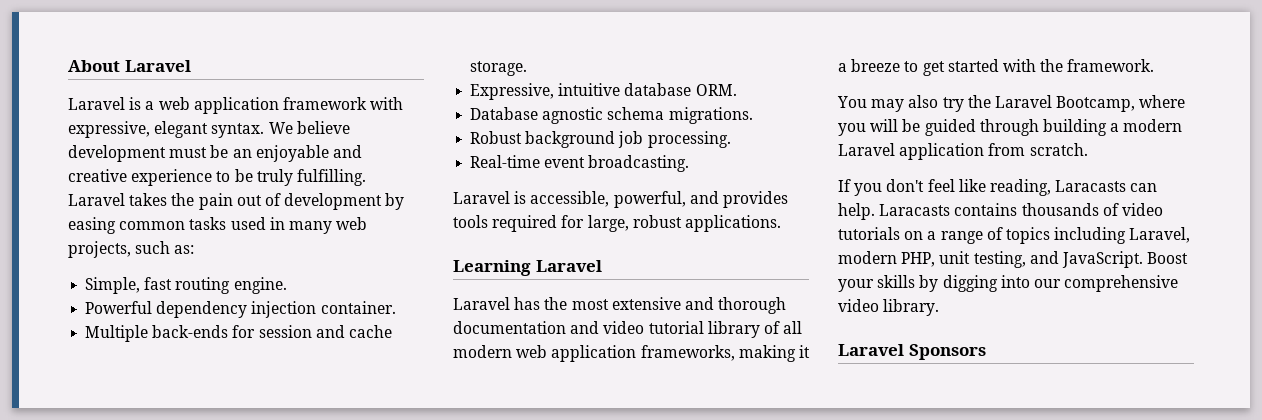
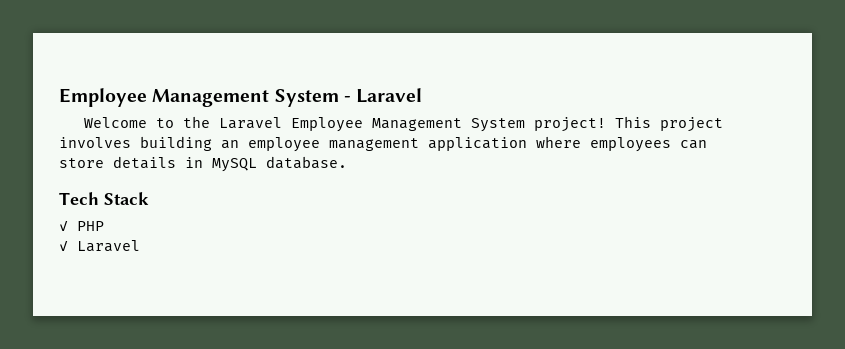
[68,60,191,72] [68,97,404,114] [68,121,350,138] [68,145,362,162] [68,169,366,186] [68,193,405,210] [68,217,368,234] [68,241,195,258] [85,277,287,294] [85,301,396,318] [85,325,392,342] [470,61,528,76] [470,83,737,100] [470,107,753,124] [470,131,731,148] [470,155,690,172] [453,191,788,208] [453,215,781,232] [453,260,602,276] [453,297,787,314] [453,321,803,338] [453,345,810,362] [838,59,1155,76] [837,95,1186,112] [838,119,1183,136] [838,143,1088,160] [838,179,1158,196] [838,203,1163,220] [838,227,1191,244] [838,251,1189,268] [838,275,1179,292] [838,299,940,316] [838,344,986,360] About Laravel // Laravel is a web application framework with expressive, elegant syntax. We believe development must be an enjoyable and creative experience to be truly fulfilling. Laravel takes the pain out of development by easing common tasks used in many web projects, such as: // Simple, fast routing engine. // Powerful dependency injection container. // Multiple back-ends for session and cache storage. // Expressive, intuitive database ORM. // Database agnostic schema migrations. // Robust background job processing. // Real-time event broadcasting. // Laravel is accessible, powerful, and provides tools required for large, robust applications. // Learning Laravel // Laravel has the most extensive and thorough documentation and video tutorial library of all modern web application frameworks, making it a breeze to get started with the framework. // You may also try the Laravel Bootcamp, where you will be guided through building a modern Laravel application from scratch. // If you don't feel like reading, Laracasts can help. Laracasts contains thousands of video tutorials on a range of topics including Laravel, modern PHP, unit testing, and JavaScript. Boost your skills by digging into our comprehensive video library. // Laravel Sponsors -> [59,88,423,107] [84,116,724,132] [59,136,707,152] [59,156,347,172] [59,192,149,205] [59,221,104,231] [59,240,140,252] Employee Management System - Laravel // Welcome to the Laravel Employee Management System project! This project involves building an employee management application where employees can store details in MySQL database. // Tech Stack // ✓ PHP // ✓ Laravel

